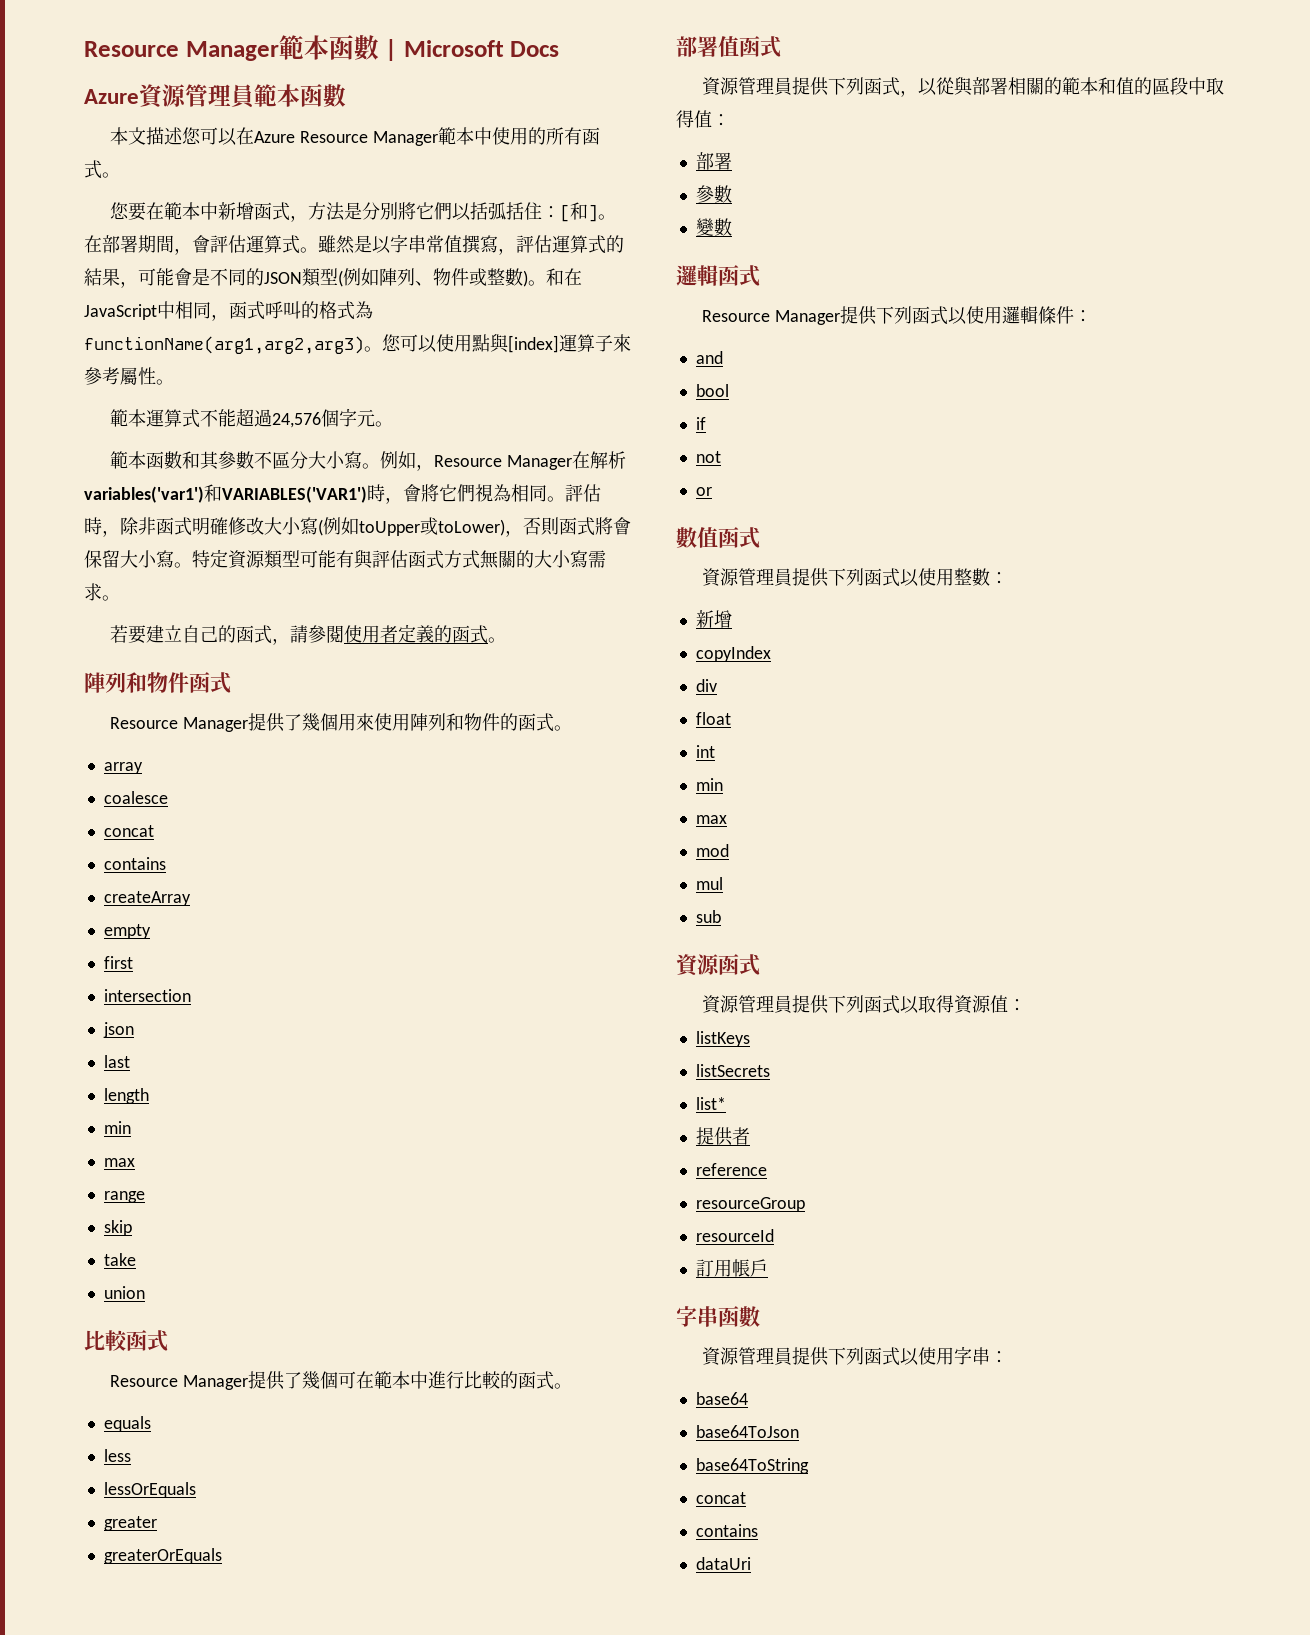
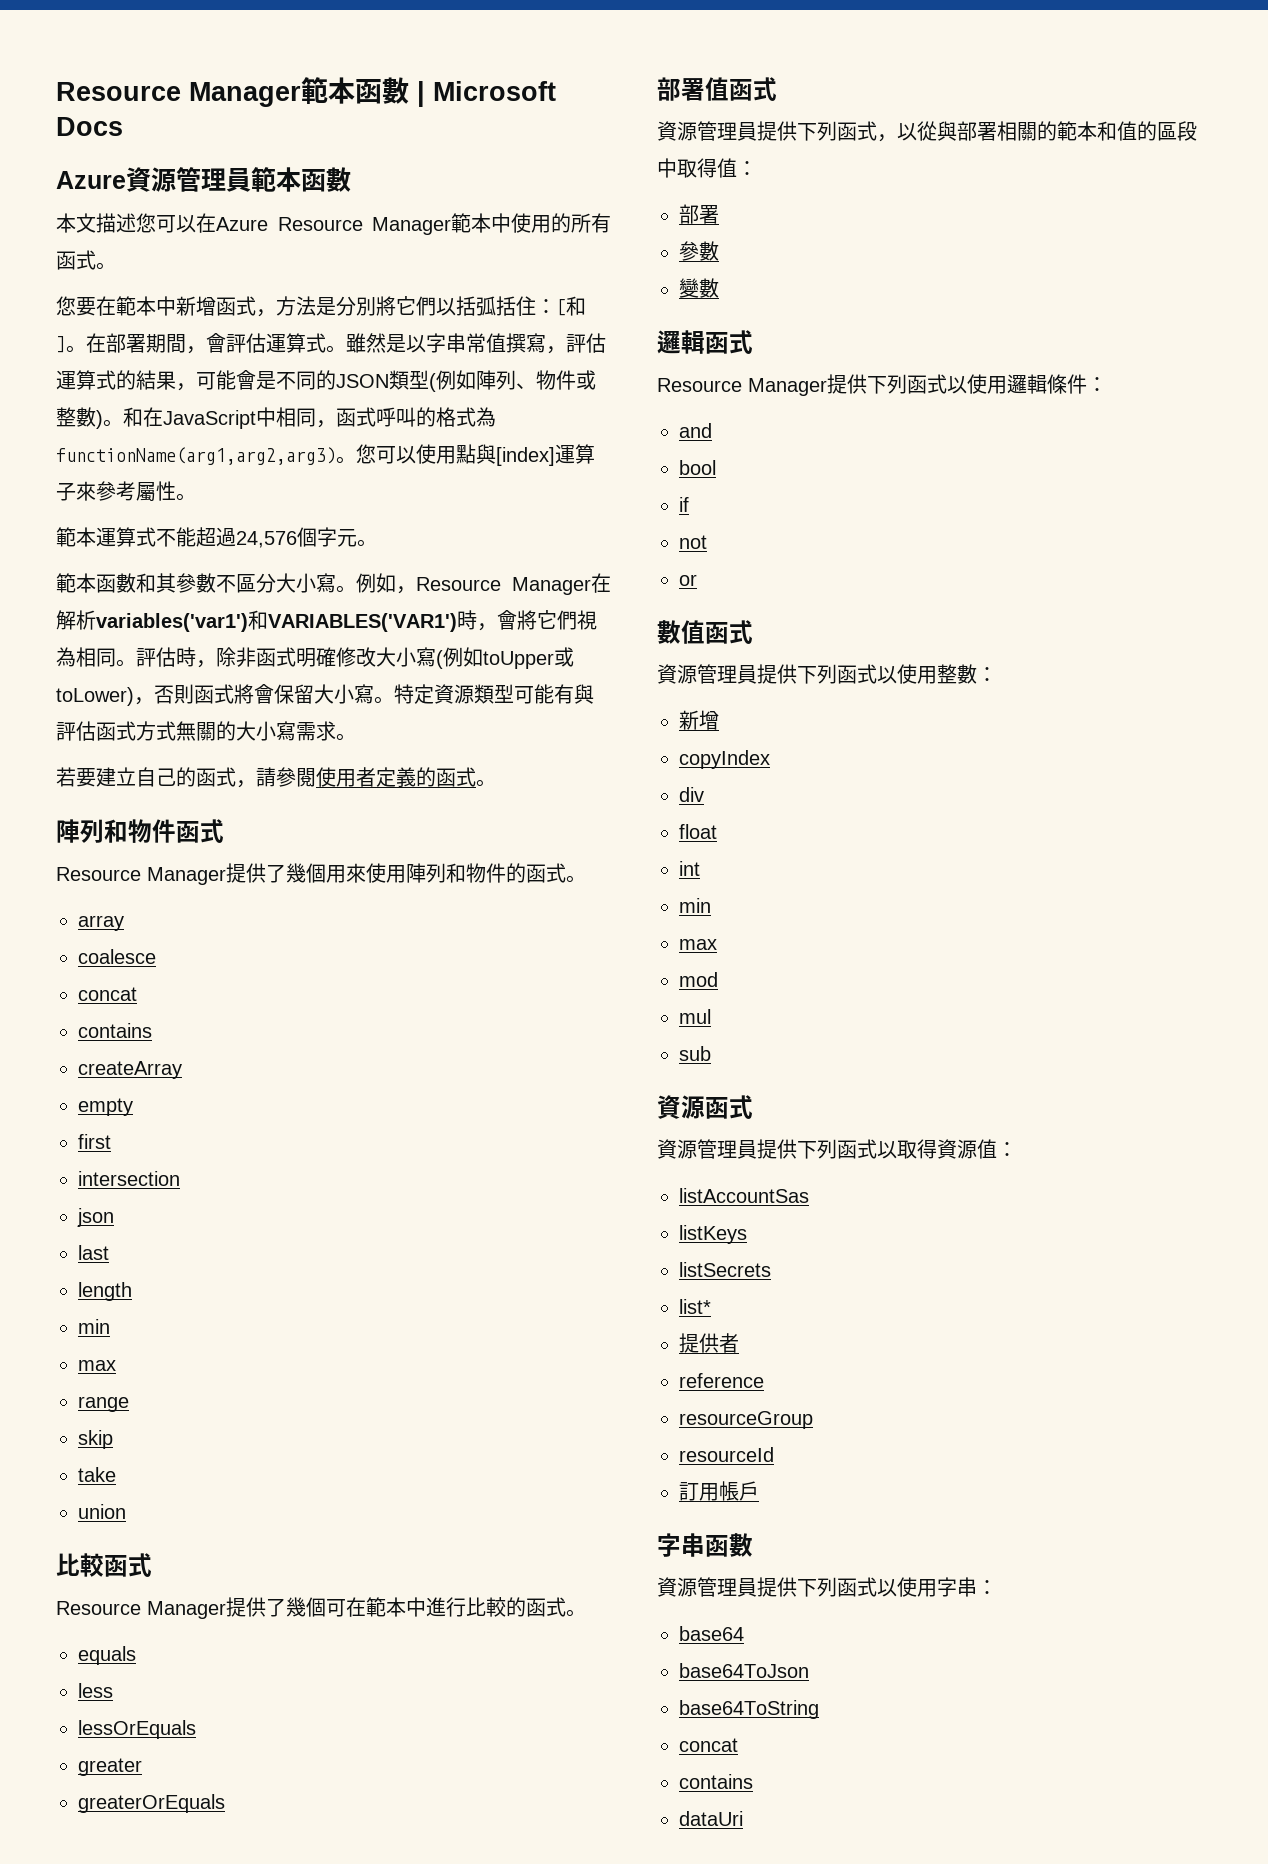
(1027, 1005) none -> [679,1188,809,1203] // listAccountSas

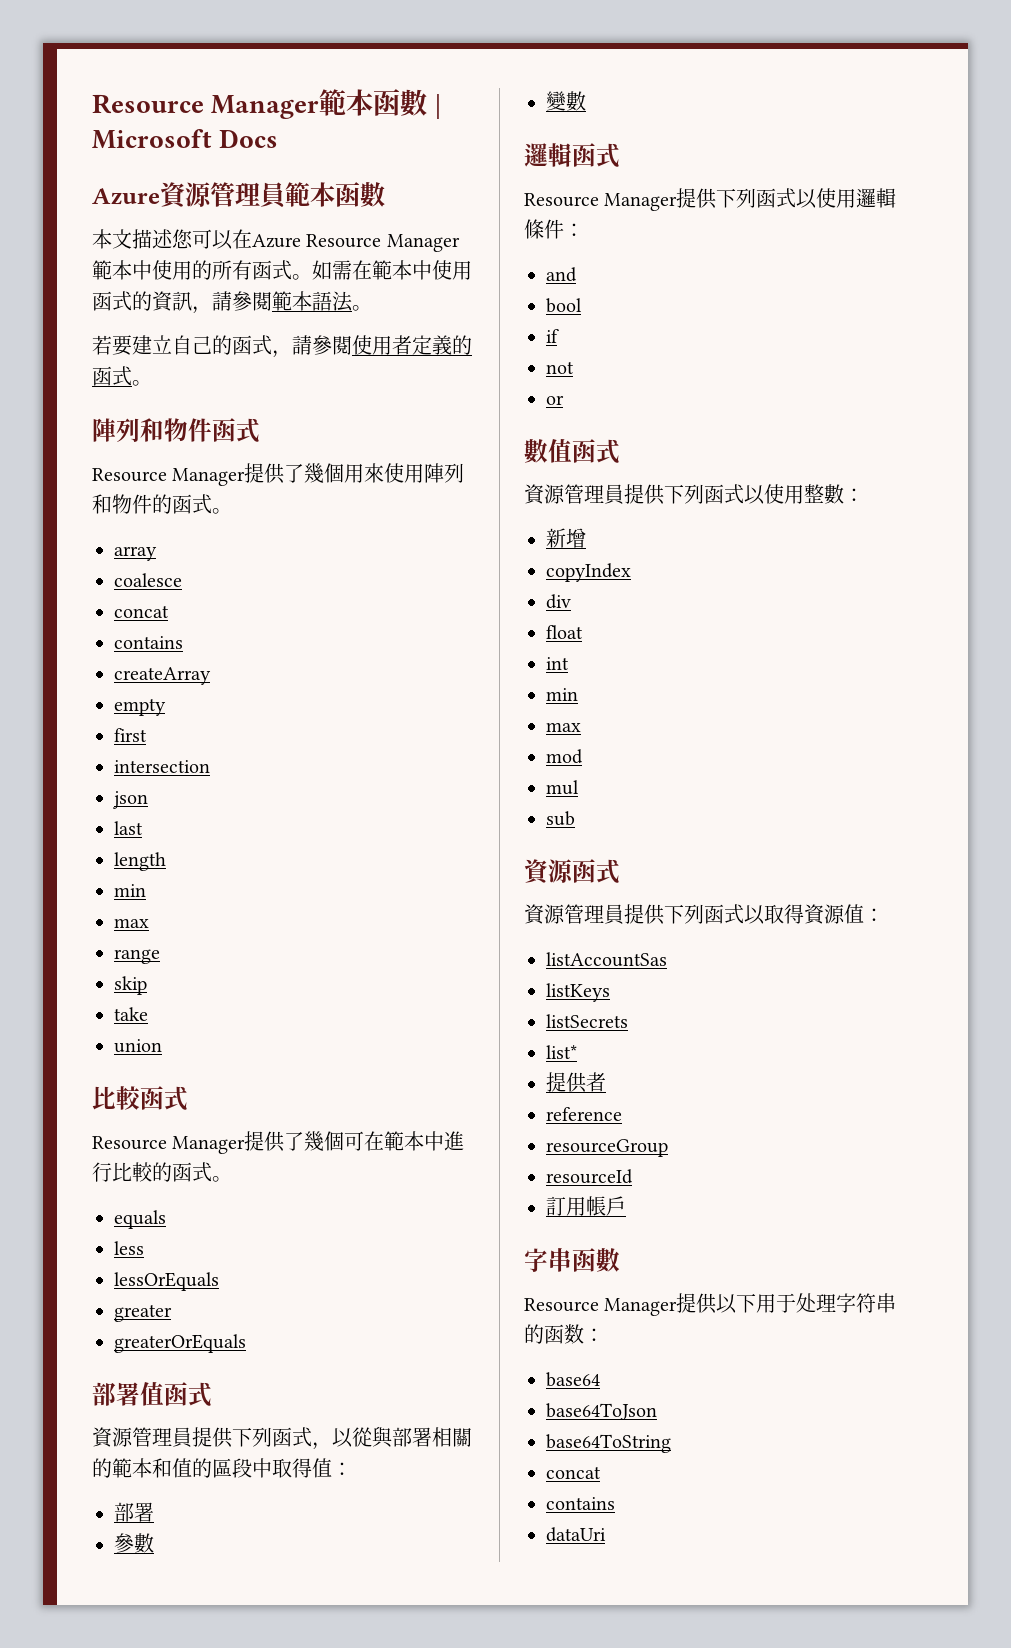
[56,296,586,317] [56,333,606,354] [56,370,596,392] [56,407,496,429] [56,444,595,466] [56,481,196,502] [56,527,377,548] [56,573,611,595] [56,610,597,632] [56,647,574,669] [56,684,594,706] [56,721,336,741] // 您要在範本中新增函式，方法是分別將它們以括弧括住：[和]。在部署期間，會評估運算式。雖然是以字串常值撰寫，評估運算式的結果，可能會是不同的JSON類型(例如陣列、物件或整數)。和在JavaScript中相同，函式呼叫的格式為functionName(arg1,arg2,arg3)。您可以使用點與[index]運算子來參考屬性。 // 範本運算式不能超過24,576個字元。 // 範本函數和其參數不區分大小寫。例如，Resource Manager在解析variables('var1')和VARIABLES('VAR1')時，會將它們視為相同。評估時，除非函式明確修改大小寫(例如toUpper或toLower)，否則函式將會保留大小寫。特定資源類型可能有與評估函式方式無關的大小寫需求 -> [312,260,472,280] [92,291,353,314] 如需在範本中使用函式的資訊，請參閱範本語法
[657,1577,977,1597] 資源管理員提供下列函式以使用字串 -> [524,1293,897,1316] [524,1324,584,1344] Resource Manager提供以下用于处理字符串的函数

